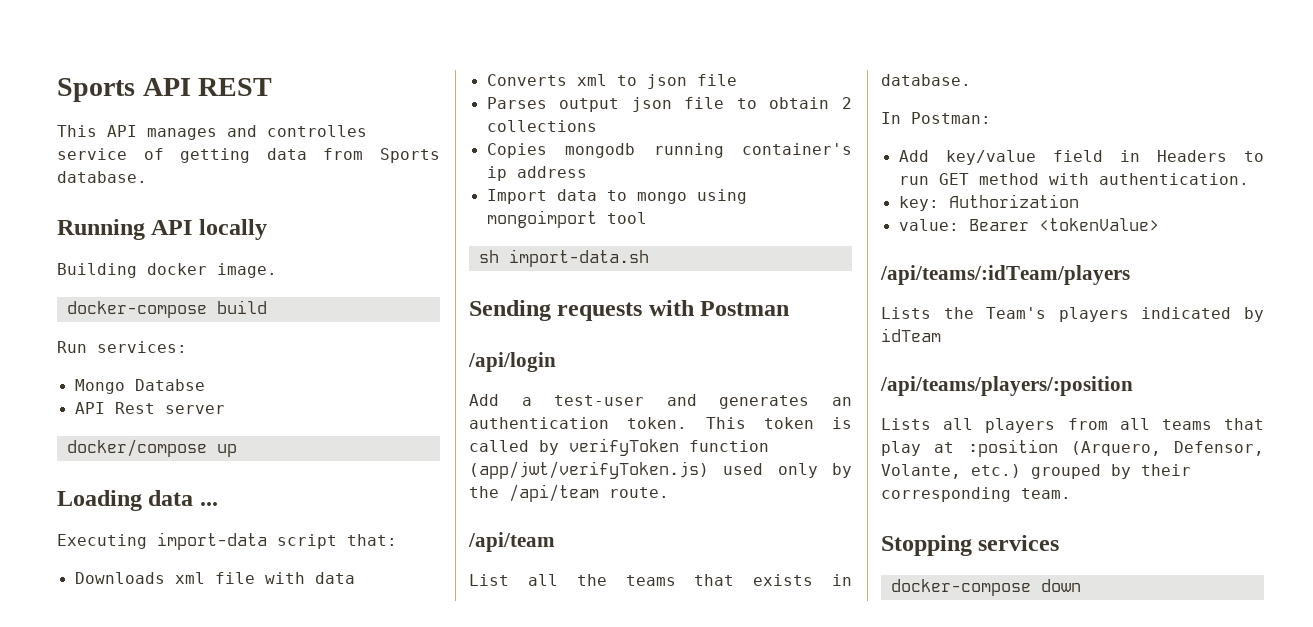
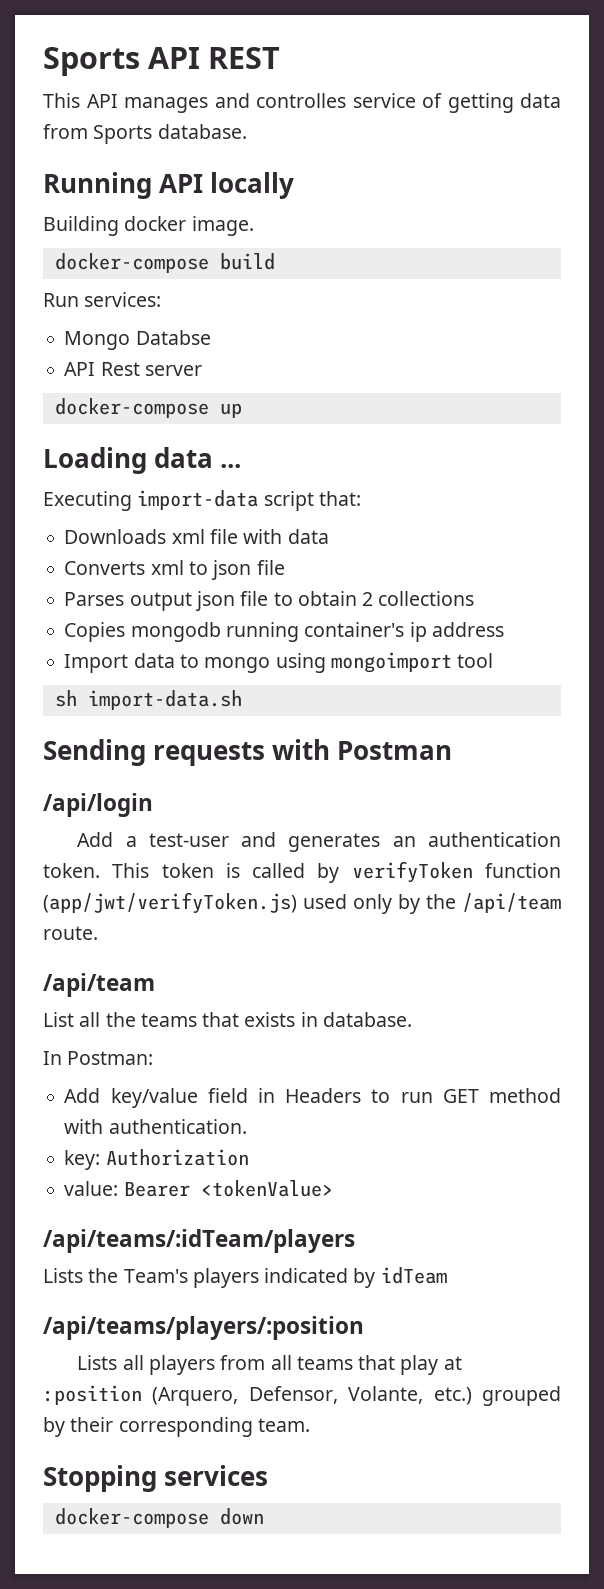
[66,439,207,457] docker/compose -> [54,398,209,418] docker-compose

